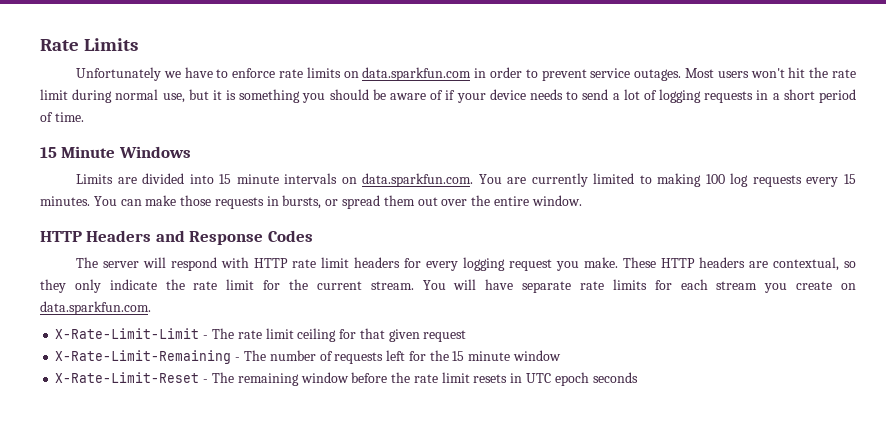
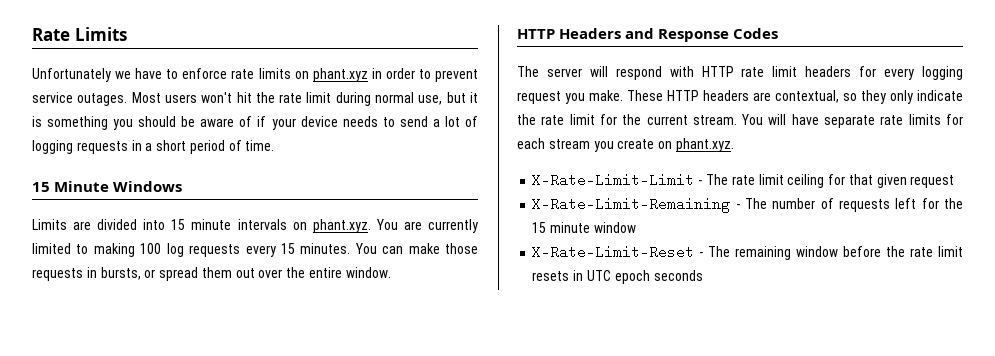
[362,67,472,81] data.sparkfun.com -> [312,68,368,82] phant.xyz
[362,173,474,187] data.sparkfun.com. -> [312,219,371,233] phant.xyz.
[40,301,151,315] data.sparkfun.com. -> [675,138,734,152] phant.xyz.

